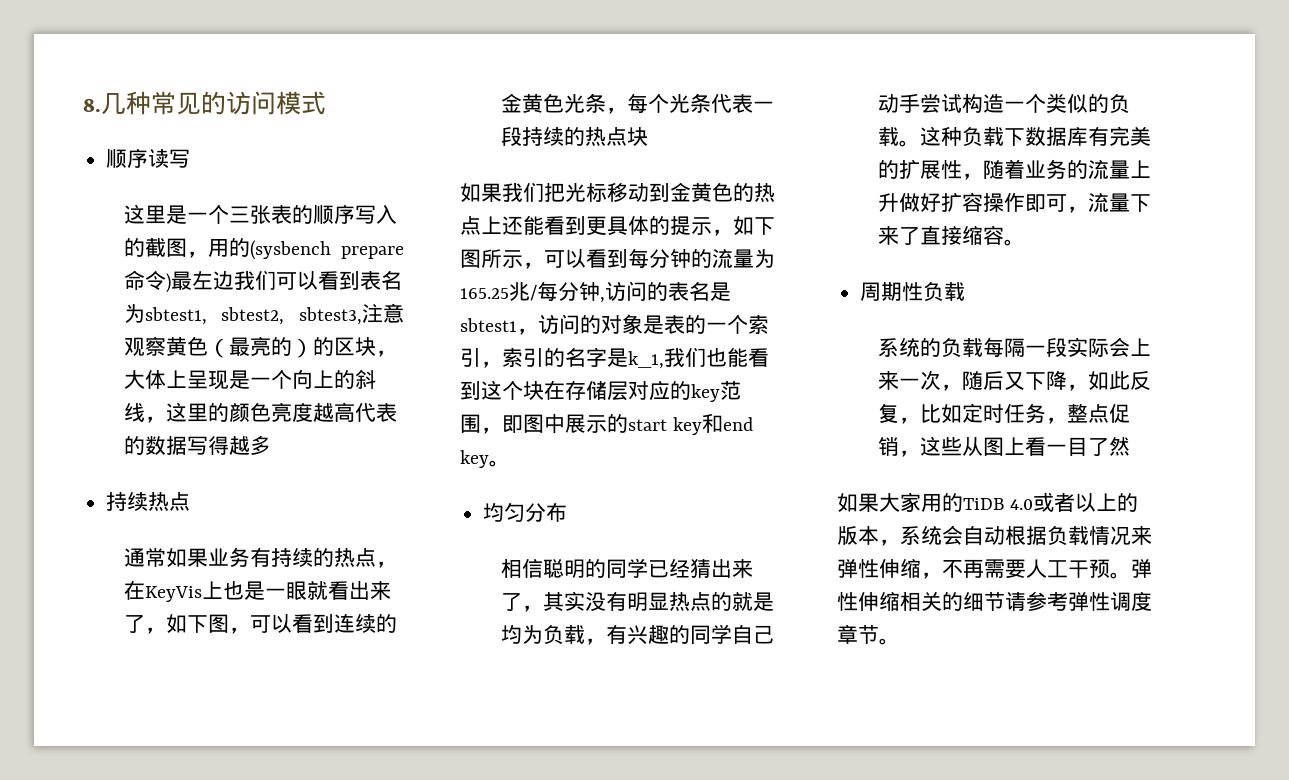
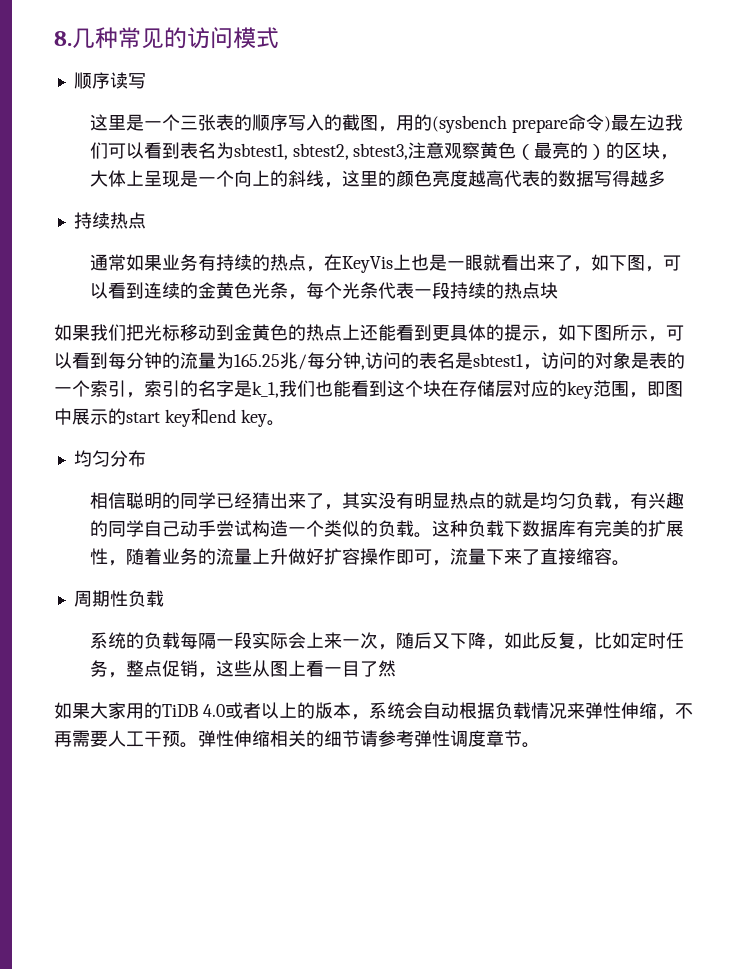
[521,625,543,644] 为 -> [557,492,576,509] 匀

